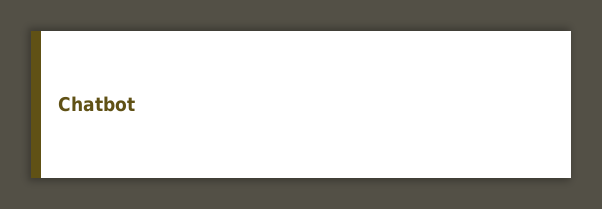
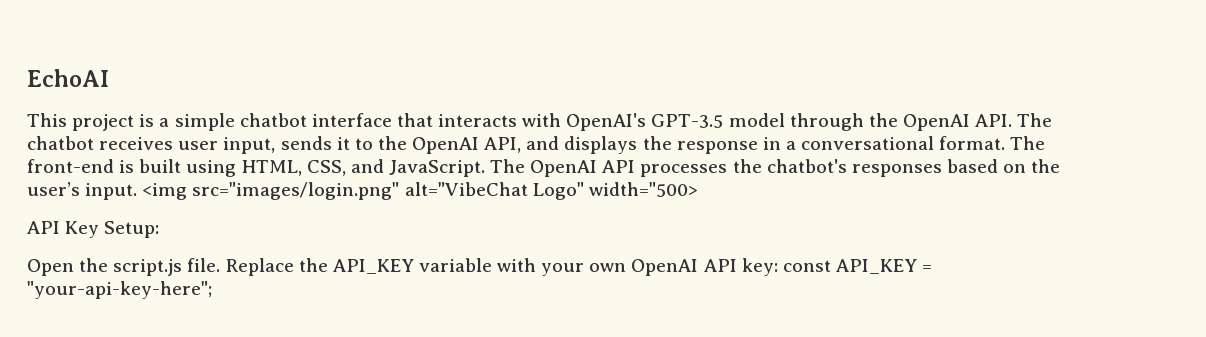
[58,96,135,112] Chatbot -> [27,69,109,87] [27,113,1053,131] [27,136,1046,154] [27,159,1061,177] [27,182,698,200] [27,221,160,238] [27,258,933,276] [27,281,212,299] EchoAI // This project is a simple chatbot interface that interacts with OpenAI's GPT-3.5 model through the OpenAI API. The chatbot receives user input, sends it to the OpenAI API, and displays the response in a conversational format. The front-end is built using HTML, CSS, and JavaScript. The OpenAI API processes the chatbot's responses based on the user’s input. <img src="images/login.png" alt="VibeChat Logo" width="500> // API Key Setup: // Open the script.js file. Replace the API_KEY variable with your own OpenAI API key: const API_KEY = "your-api-key-here";

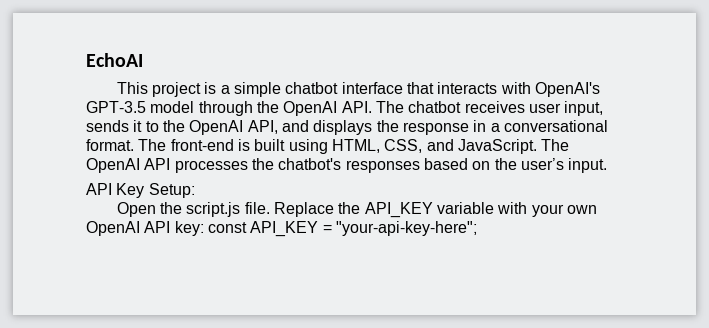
[142,182,698,200] <img src="images/login.png" alt="VibeChat Logo" width="500> -> (608, 165) none

